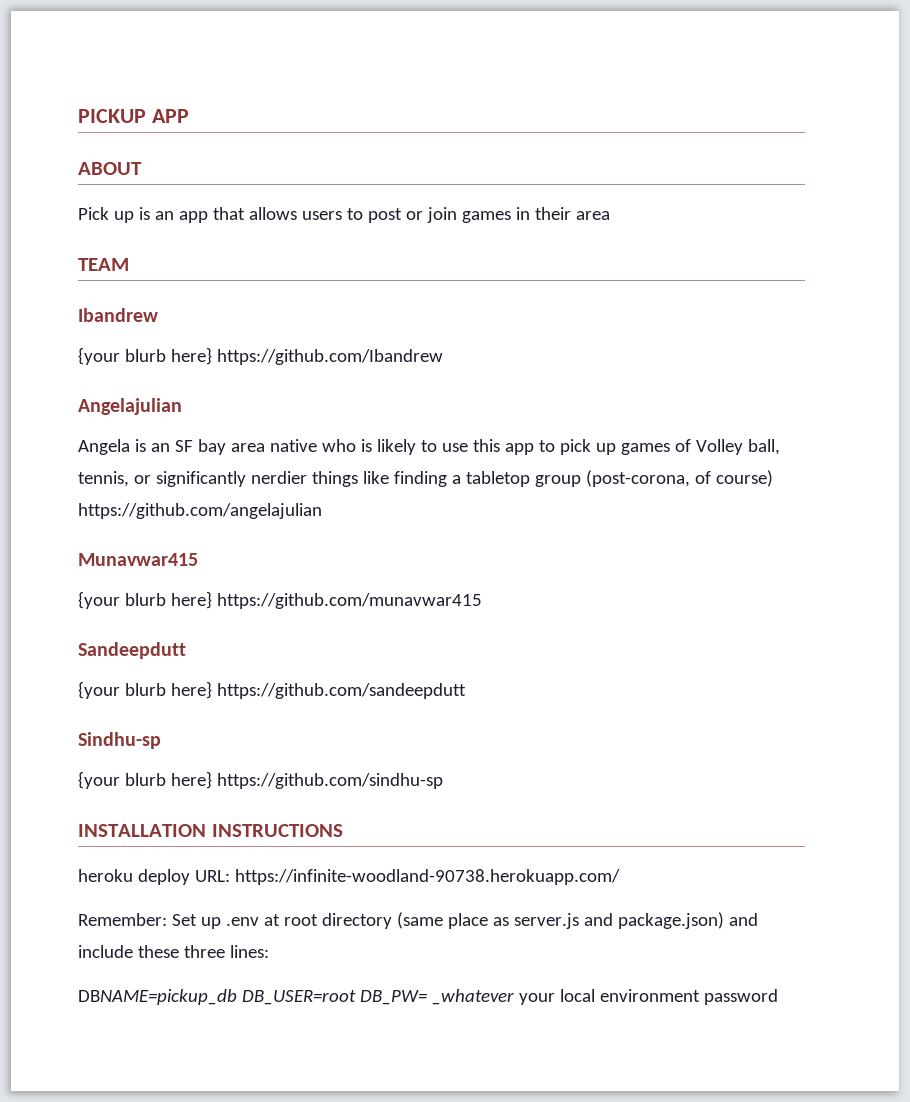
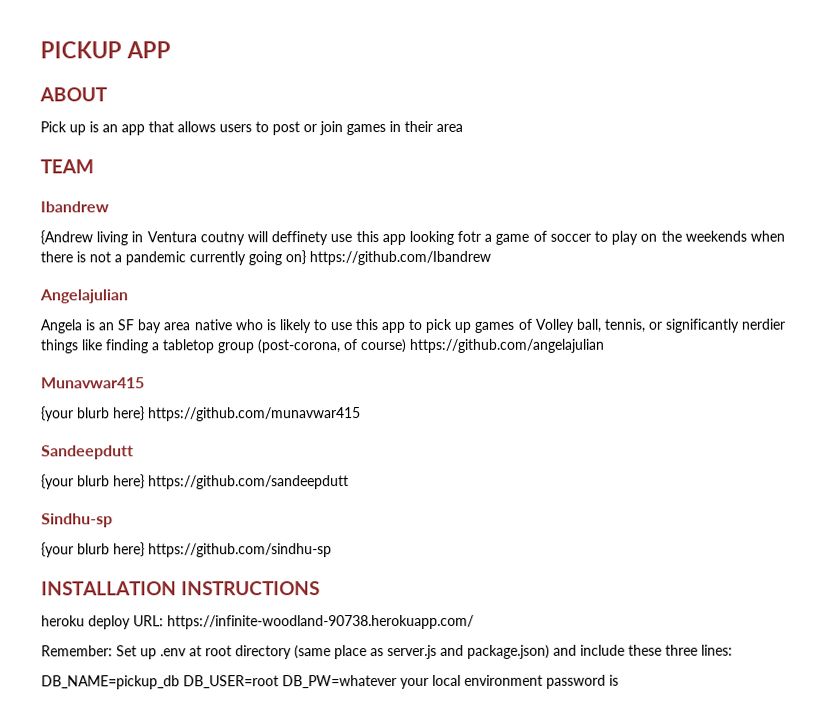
[78,347,212,365] {your blurb here} -> [40,230,785,246] [40,250,306,266] {Andrew living in Ventura coutny will deffinety use this app looking fotr a game of soccer to play on the weekends when there is not a pandemic currently going on}
[78,989,514,1005] DBNAME=pickup_db DB_USER=root DB_PW= _whatever -> [41,675,397,690] DB_NAME=pickup_db DB_USER=root DB_PW=whatever
(778, 997) none -> [609,674,619,686] is

